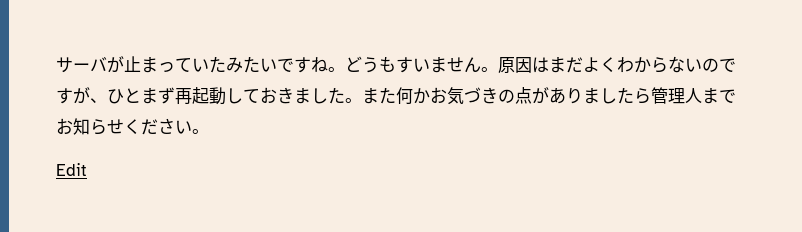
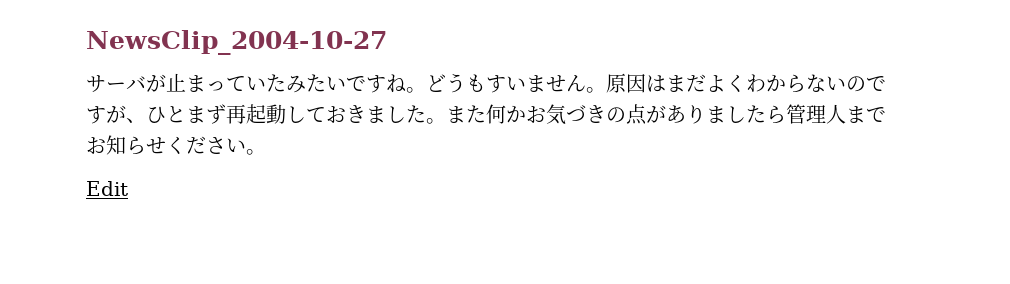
(56, 65) none -> [86,30,387,55] NewsClip_2004-10-27 //

